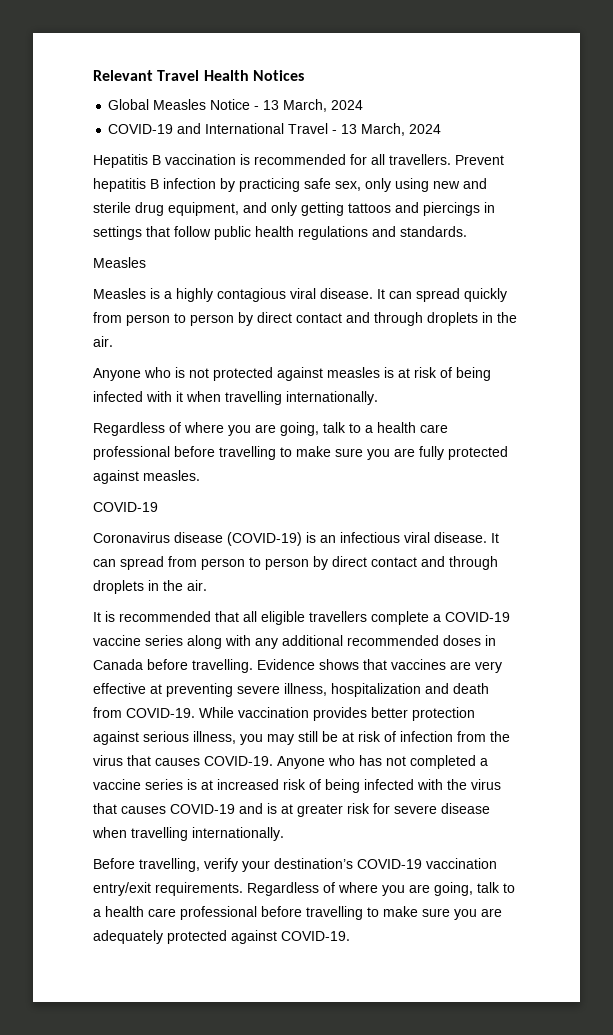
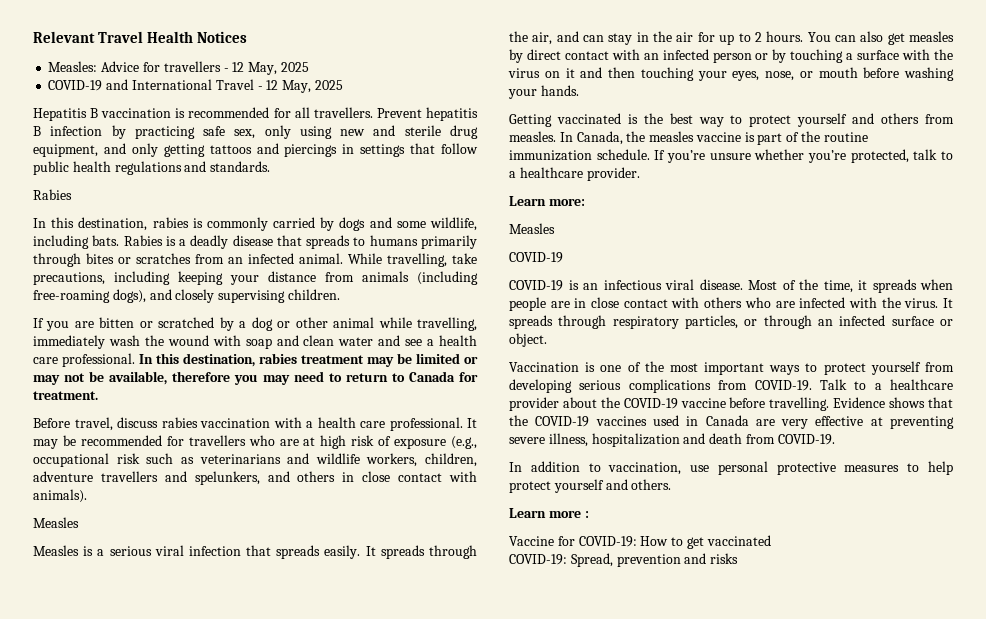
[108,99,364,112] Global Measles Notice - 13 March, 2024 -> [48,61,309,75] Measles: Advice for travellers - 12 May, 2025
[341,123,442,136] 13 March, 2024 -> [266,80,343,93] 12 May, 2025
[93,257,146,268] [93,288,507,302] [93,312,517,326] [93,336,113,347] [93,367,491,381] [93,391,378,405] [93,422,448,436] [93,446,508,460] [93,470,200,484] [93,502,158,512] [93,532,302,546] Measles // Measles is a highly contagious viral disease. It can spread quickly from person to person by direct contact and through droplets in the air. // Anyone who is not protected against measles is at risk of being infected with it when travelling internationally. // Regardless of where you are going, talk to a health care professional before travelling to make sure you are fully protected against measles. // COVID-19 // Coronavirus disease (COVID-19) -> [33,189,72,200] [33,217,478,231] [33,235,477,249] [33,253,477,267] [33,271,478,285] [33,289,340,303] [33,317,477,331] [33,335,478,349] [33,353,478,367] [33,371,478,385] [33,391,98,400] [33,417,477,431] [33,435,478,449] [33,453,477,467] [33,471,478,485] [33,489,87,503] [33,517,79,528] [33,545,477,559] [509,31,954,45] [509,49,953,63] [508,67,954,81] [508,85,579,99] [509,113,954,127] [509,131,868,145] [509,149,953,163] [509,167,640,181] [509,196,585,206] [509,223,555,234] [509,252,563,263] [509,280,563,291] Rabies // In this destination, rabies is commonly carried by dogs and some wildlife, including bats. Rabies is a deadly disease that spreads to humans primarily through bites or scratches from an infected animal. While travelling, take precautions, including keeping your distance from animals (including free-roaming dogs), and closely supervising children. // If you are bitten or scratched by a dog or other animal while travelling, immediately wash the wound with soap and clean water and see a health care professional. In this destination, rabies treatment may be limited or may not be available, therefore you may need to return to Canada for treatment. // Before travel, discuss rabies vaccination with a health care professional. It may be recommended for travellers who are at high risk of exposure (e.g., occupational risk such as veterinarians and wildlife workers, children, adventure travellers and spelunkers, and others in close contact with animals). // Measles // Measles is a serious viral infection that spreads easily. It spreads through the air, and can stay in the air for up to 2 hours. You can also get measles by direct contact with an infected person or by touching a surface with the virus on it and then touching your eyes, nose, or mouth before washing your hands. // Getting vaccinated is the best way to protect yourself and others from measles. In Canada, the measles vaccine is part of the routine immunization schedule. If you’re unsure whether you’re protected, talk to a healthcare provider. // Learn more: // Measles // COVID-19 // COVID-19
[491,533,499,543] [93,556,498,570] [93,580,207,594] [93,611,510,625] [93,635,496,649] [93,659,143,670] It can spread from person to person by direct contact and through droplets in the air. // It is recommended that all eligible travellers complete a COVID-19 vaccine series along with any additional recommended doses in Canada -> [748,279,953,293] [509,297,953,311] [509,315,953,329] [509,333,547,347] [509,361,954,375] [509,379,953,393] [509,397,726,411] Most of the time, it spreads when people are in close contact with others who are infected with the virus. It spreads through respiratory particles, or through an infected surface or object. // Vaccination is one of the most important ways to protect yourself from developing serious complications from COVID-19. Talk to a healthcare provider about the COVID-19 vaccine
[391,659,446,670] vaccines -> [509,415,749,427] the COVID-19 vaccines used in Canada
[199,707,475,721] [93,731,510,745] [93,755,488,769] [93,779,501,793] [93,803,490,817] [92,827,284,841] [93,858,497,872] [93,882,515,896] [93,906,502,920] [93,930,350,944] While vaccination provides better protection against serious illness, you may still be at risk of infection from the virus that causes COVID-19. Anyone who has not completed a vaccine series is at increased risk of being infected with the virus that causes COVID-19 and is at greater risk for severe disease when travelling internationally. // Before travelling, verify your destination’s COVID-19 vaccination entry/exit requirements. Regardless of where you are going, talk to a health care professional before travelling to make sure you are adequately protected against COVID-19. -> [509,461,953,475] [509,479,672,493] [509,508,589,518] [509,535,771,549] [509,553,739,567] // In addition to vaccination, use personal protective measures to help protect yourself and others. // Learn more : // Vaccine for COVID-19: How to get vaccinated // COVID-19: Spread, prevention and risks

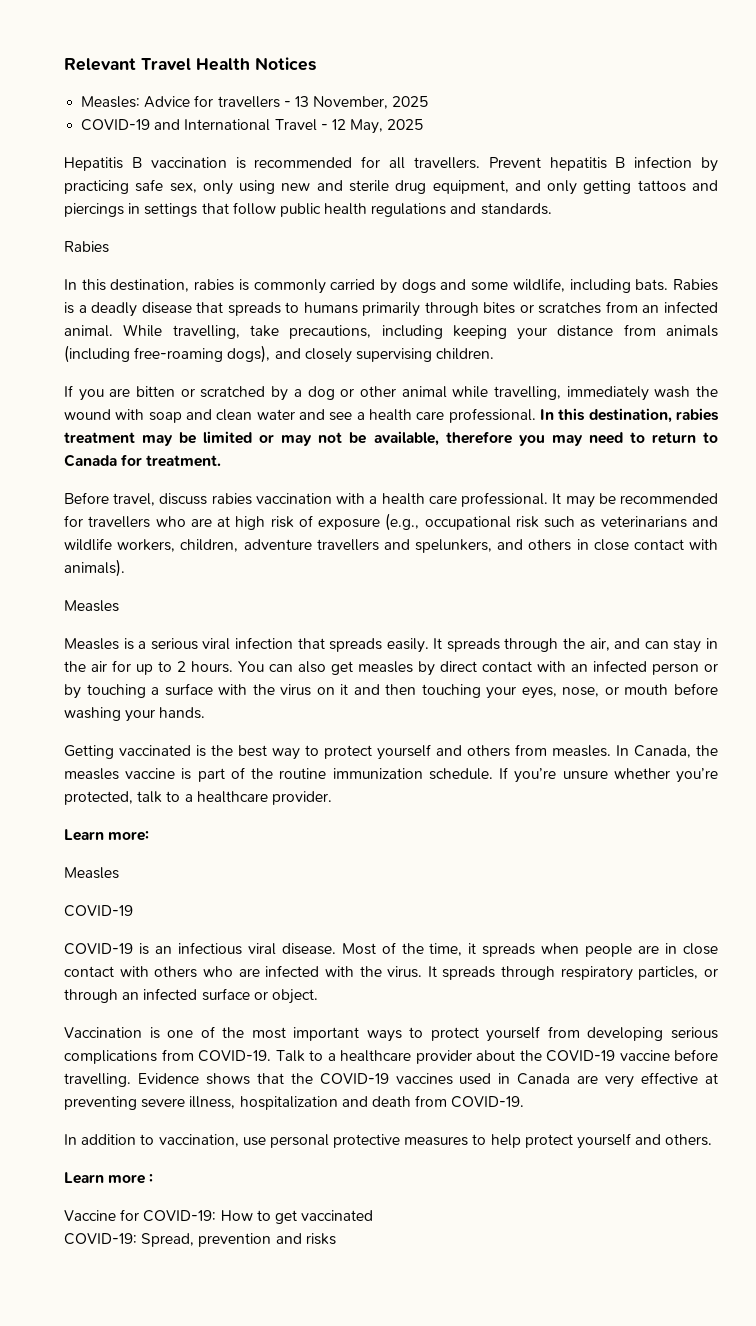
[232,62,278,75] 12 May, -> [294,96,389,109] 13 November,

